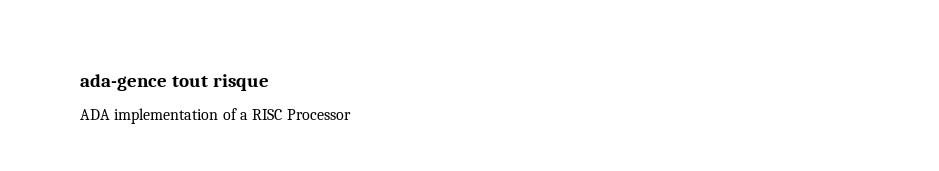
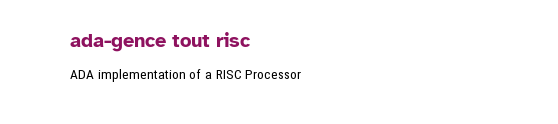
[212,74,269,91] risque -> [216,32,251,47] risc

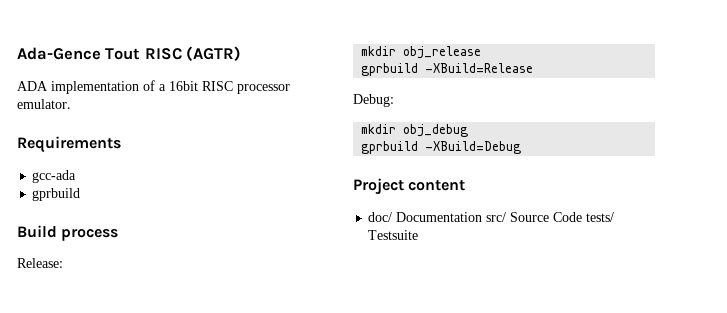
[70,32,251,52] ada-gence tout risc -> [17,46,242,61] Ada-Gence Tout RISC (AGTR)
[215,70,302,79] RISC Processor -> [169,81,290,94] [17,99,71,109] [17,136,121,153] [32,170,77,183] [32,188,81,201] [17,225,119,241] [17,258,63,268] [361,46,482,59] [361,63,534,76] [353,94,394,107] [361,124,469,137] [361,141,522,154] [353,178,466,195] [368,212,615,222] [368,230,419,240] 16bit RISC processor emulator. // Requirements // gcc-ada // gprbuild // Build process // Release: // mkdir obj_release // gprbuild -XBuild=Release // Debug: // mkdir obj_debug // gprbuild -XBuild=Debug // Project content // doc/ Documentation src/ Source Code tests/ Testsuite

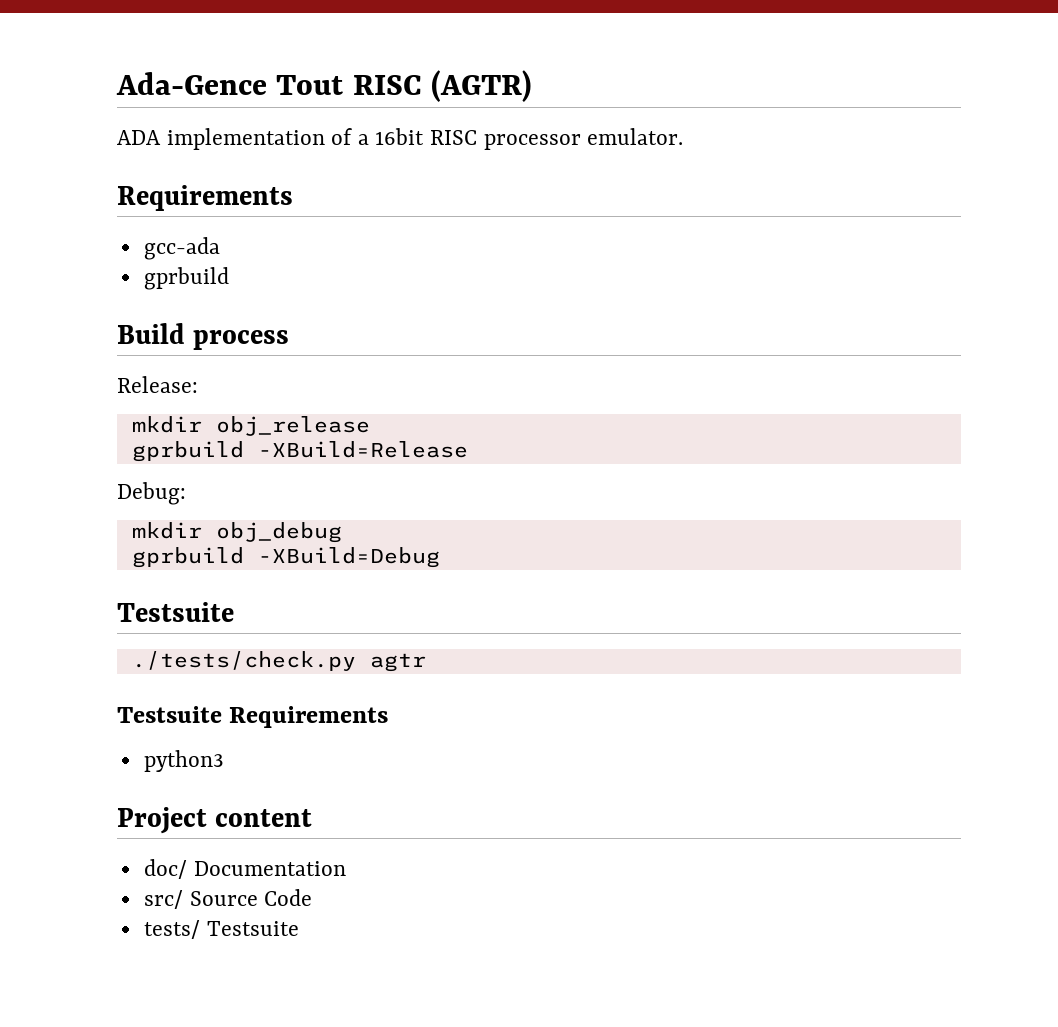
(522, 147) none -> [117,602,234,622] [131,651,426,672] [117,706,389,728] [143,750,224,772] // Testsuite // ./tests/check.py agtr // Testsuite Requirements // python3
(483, 217) none -> (346, 868) //
(583, 217) none -> (313, 897) //

